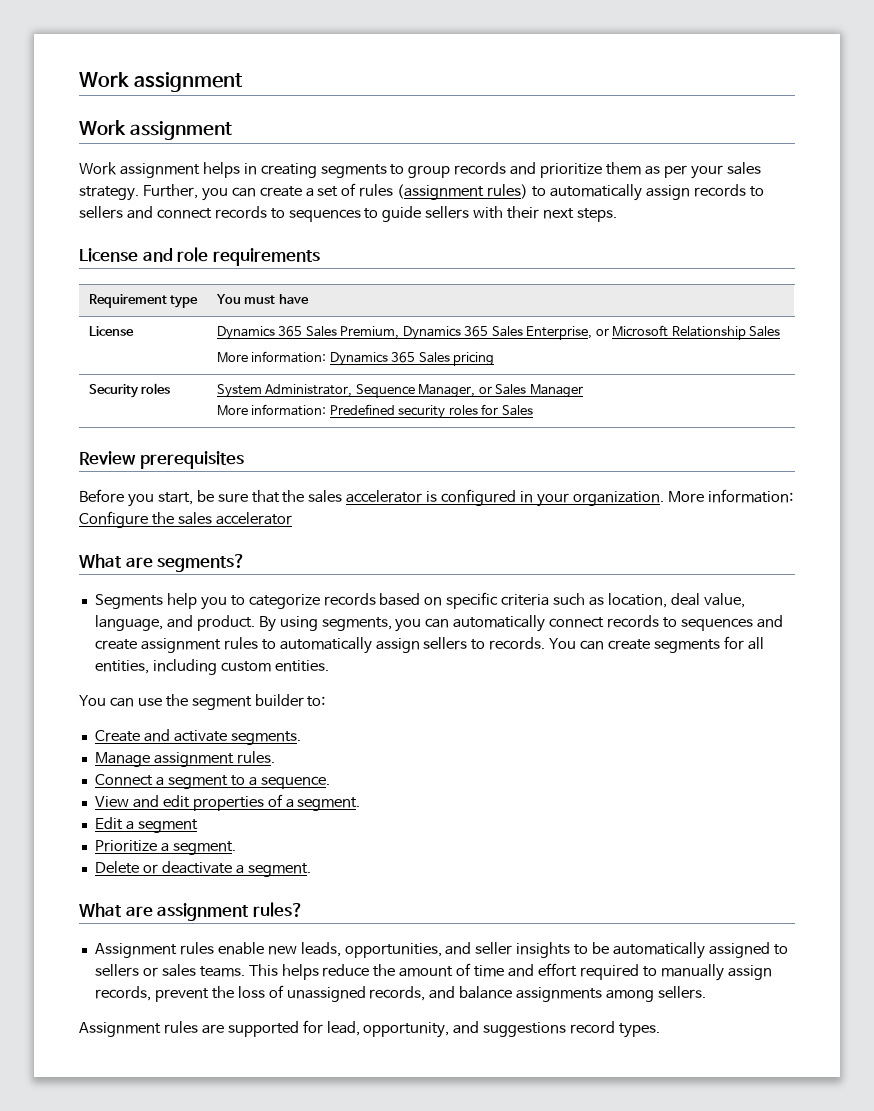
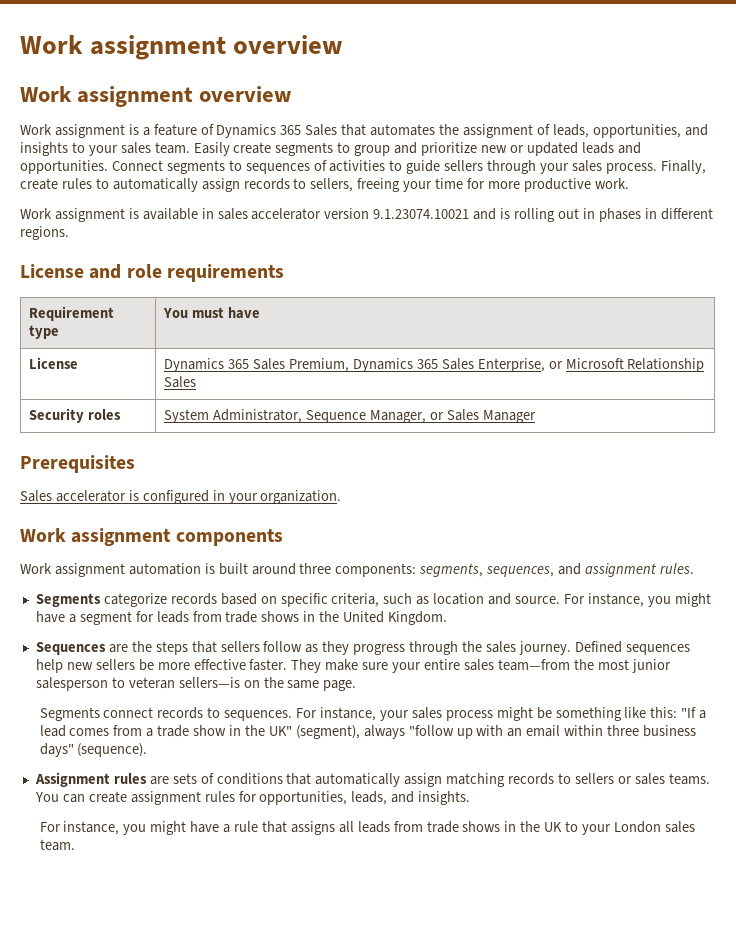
[79,72,244,92] [79,120,232,140] [79,162,317,178] Work assignment // Work assignment // Work assignment helps in creating -> [20,35,344,60] [20,86,292,107] [20,124,708,138] [20,142,272,156] Work assignment overview // Work assignment overview // Work assignment is a feature of Dynamics 365 Sales that automates the assignment of leads, opportunities, and insights to your sales team. Easily create
[454,162,507,175] records -> (391, 150) none
[606,162,761,179] [79,183,529,201] them as per your sales strategy. Further, you can create a set of rules (assignment rules) -> [480,142,641,156] [20,160,706,174] [20,178,92,190] new or updated leads and opportunities. Connect segments to sequences of activities to guide sellers through your sales process. Finally, create rules
[79,206,617,222] sellers and connect records to sequences to guide sellers with their next steps. -> [310,178,629,192] [20,208,713,222] [20,226,69,240] sellers, freeing your time for more productive work. // Work assignment is available in sales accelerator version 9.1.23074.10021 and is rolling out in phases in different regions.
[216,351,495,366] // More information: Dynamics 365 Sales pricing -> (197, 382) none
[216,404,533,419] [79,451,244,469] [79,489,343,507] // More information: Predefined security roles for Sales // Review prerequisites // Before you start, be sure that the sales -> [20,455,135,473] [20,490,52,502] // Prerequisites // Sales
[667,489,793,503] [79,511,292,528] [79,554,246,572] [94,593,245,610] More information: Configure the sales accelerator // What are segments? // Segments help you to -> [20,528,283,546] [20,563,694,577] [35,593,101,607] // Work assignment components // Work assignment automation is built around three components: segments, sequences, and assignment rules. // Segments
[501,594,550,606] criteria -> [331,593,380,607] criteria,
[607,593,745,608] [94,615,783,632] [94,636,764,654] [94,659,329,675] [79,694,326,710] [94,729,301,745] [94,751,275,767] [94,774,330,789] [94,794,361,811] [94,817,198,833] [94,840,236,855] [94,861,311,877] [79,902,303,921] [94,942,770,959] location, deal value, language, and product. By using segments, you can automatically connect records to sequences and create assignment rules to automatically assign sellers to records. You can create segments for all entities, including custom entities. // You can use the segment builder to: // Create and activate segments. // Manage assignment rules. // Connect a segment to a sequence. // View and edit properties of a segment. // Edit a segment // Prioritize a segment. // Delete or deactivate a segment. // What are assignment rules? // Assignment rules enable new leads, opportunities, and seller insights to be automatically assigned -> [433,593,711,607] [35,611,448,625] [35,641,690,655] [35,659,671,673] [35,677,357,691] [39,707,707,721] [39,725,696,739] [39,743,148,757] [34,772,555,787] location and source. For instance, you might have a segment for leads from trade shows in the United Kingdom. // Sequences are the steps that sellers follow as they progress through the sales journey. Defined sequences help new sellers be more effective faster. They make sure your entire sales team—from the most junior salesperson to veteran sellers—is on the same page. // Segments connect records to sequences. For instance, your sales process might be something like this: "If a lead comes from a trade show in the UK" (segment), always "follow up with an email within three business days" (sequence). // Assignment rules are sets of conditions that automatically assign matching records
[248,963,772,981] [94,985,707,1002] [79,1020,661,1038] This helps reduce the amount of time and effort required to manually assign records, prevent the loss of unassigned records, and balance assignments among sellers. // Assignment rules are supported for lead, opportunity, and suggestions record types. -> [34,791,471,805] [39,821,695,835] [39,839,75,851] You can create assignment rules for opportunities, leads, and insights. // For instance, you might have a rule that assigns all leads from trade shows in the UK to your London sales team.

